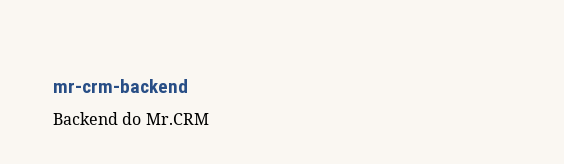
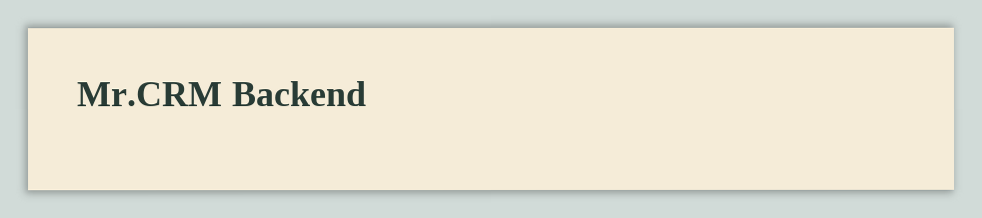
[53,79,188,93] [53,112,209,125] mr-crm-backend // Backend do Mr.CRM -> [76,81,366,107] Mr.CRM Backend

